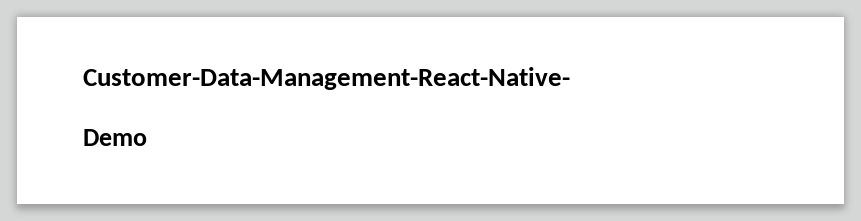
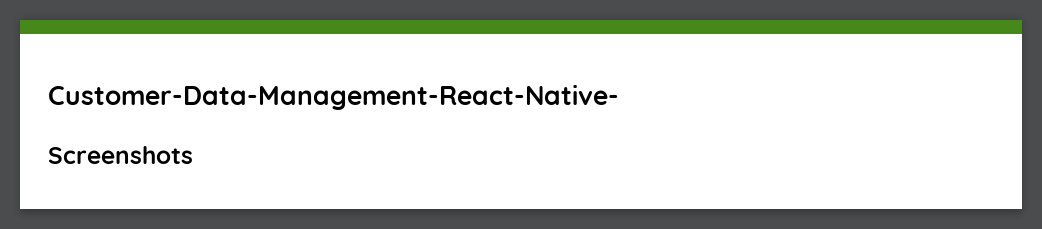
[83,129,147,146] Demo -> [48,146,193,164] Screenshots

